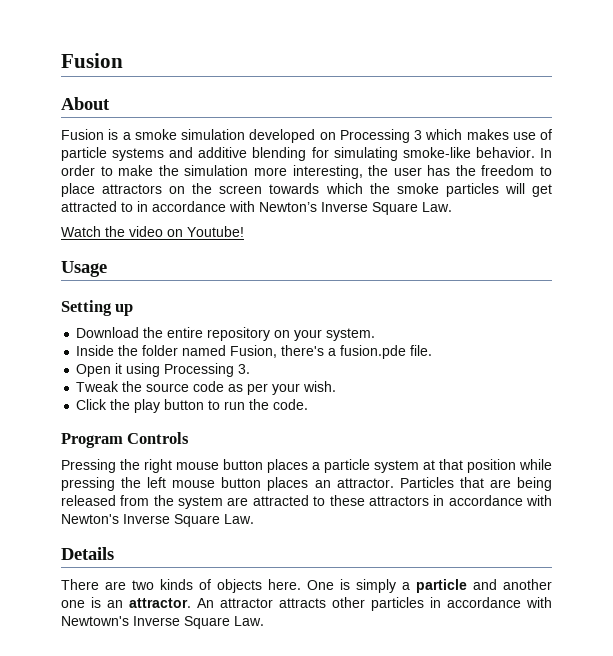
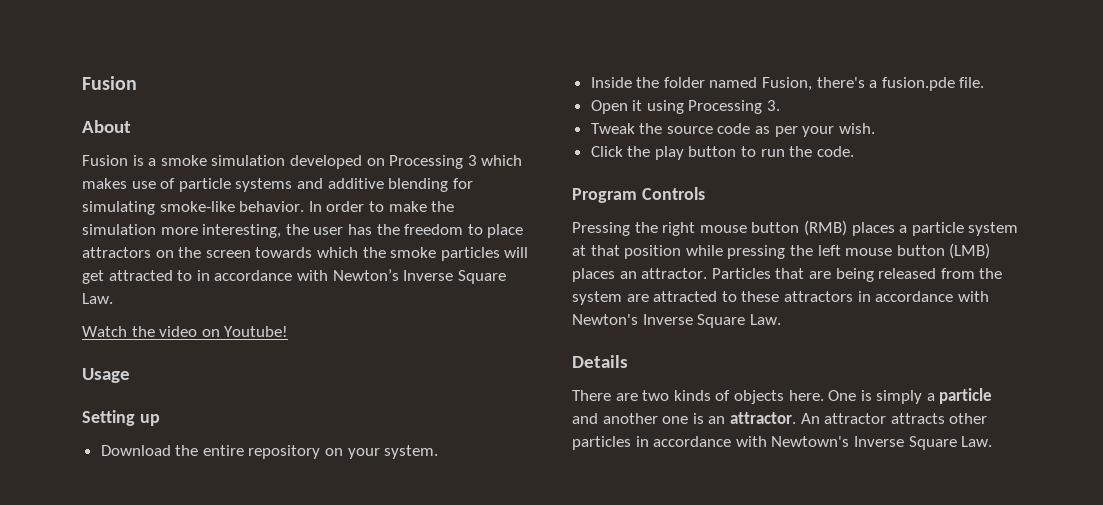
(263, 464) none -> [803,220,847,236] (RMB)
(262, 482) none -> [949,243,991,259] (LMB)

